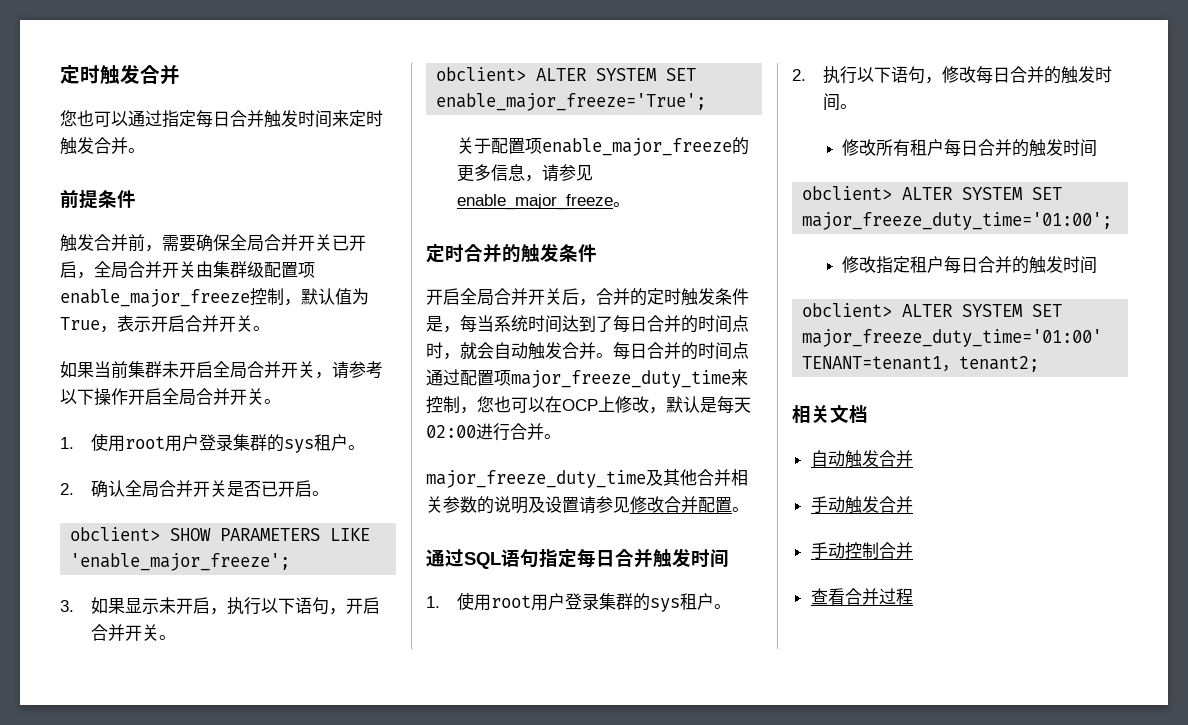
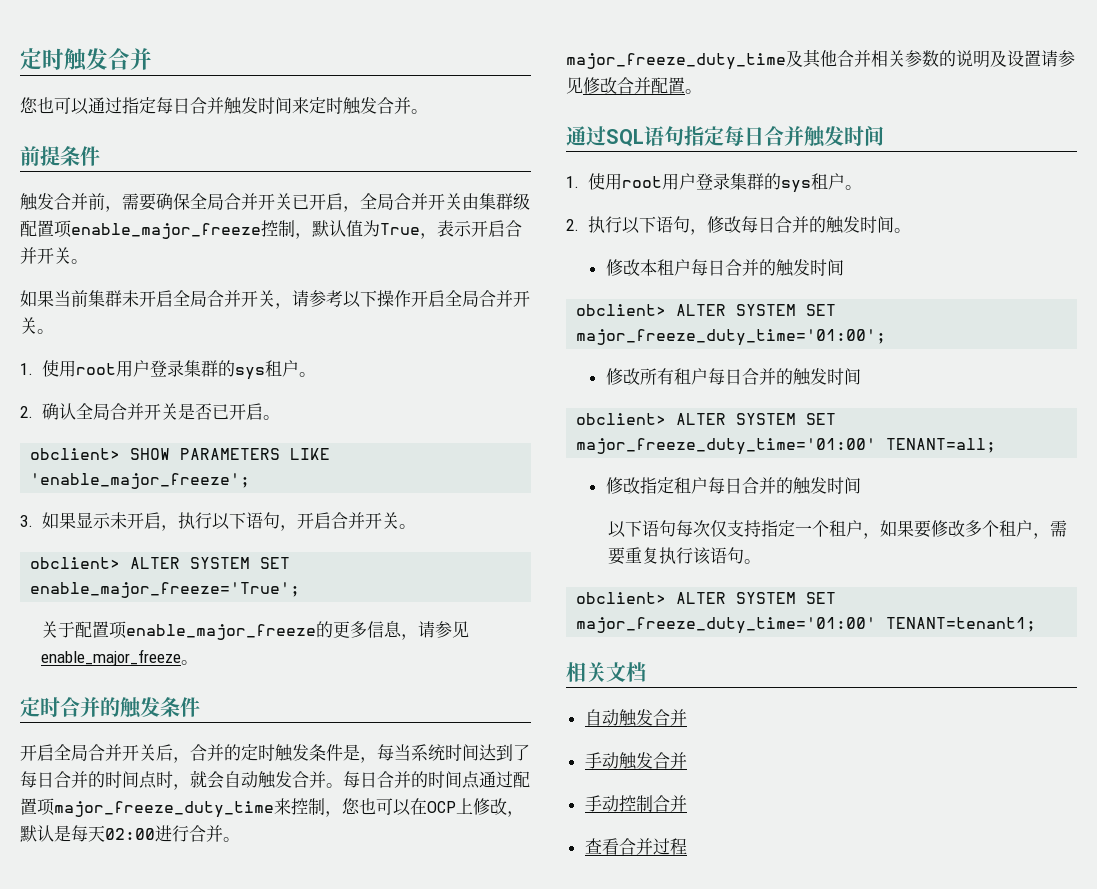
[875,139,910,157] 所有 -> [639,259,657,276] 本
[875,256,910,274] 指定 -> [639,368,674,385] 所有
[802,356,1040,372] TENANT=tenant1，tenant2; -> [886,438,997,453] [605,477,861,495] [607,520,1067,539] [607,547,761,565] [576,592,837,604] [576,617,1037,634] TENANT=all; // 修改指定租户每日合并的触发时间 // 以下语句每次仅支持指定一个租户，如果要修改多个租户，需要重复执行该语句。 // obclient> ALTER SYSTEM SET major_freeze_duty_time='01:00' TENANT=tenant1;

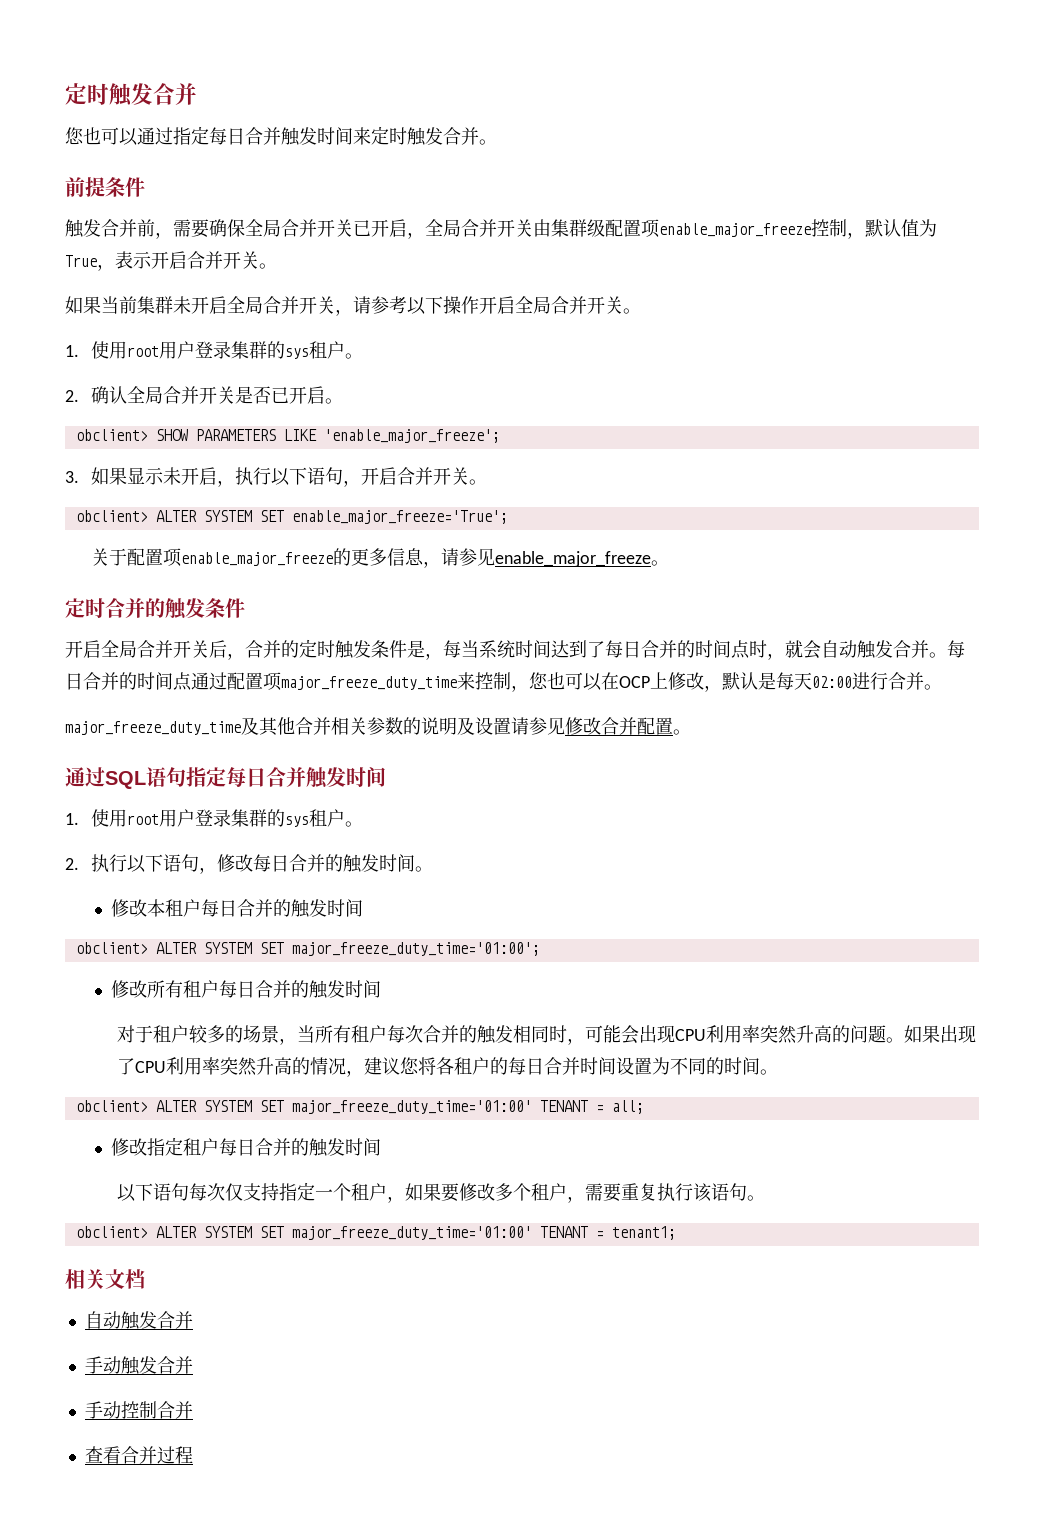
[576,413,837,425] [576,438,997,455] // obclient> ALTER SYSTEM SET major_freeze_duty_time='01:00' TENANT=all; -> [117,1025,977,1045] [117,1057,779,1077] [75,1100,644,1114] // 对于租户较多的场景，当所有租户每次合并的触发相同时，可能会出现CPU利用率突然升高的问题。如果出现了CPU利用率突然升高的情况，建议您将各租户的每日合并时间设置为不同的时间。 // obclient> ALTER SYSTEM SET major_freeze_duty_time='01:00' TENANT = all;
[886,617,1037,632] TENANT=tenant1; -> [539,1226,676,1240] TENANT = tenant1;

